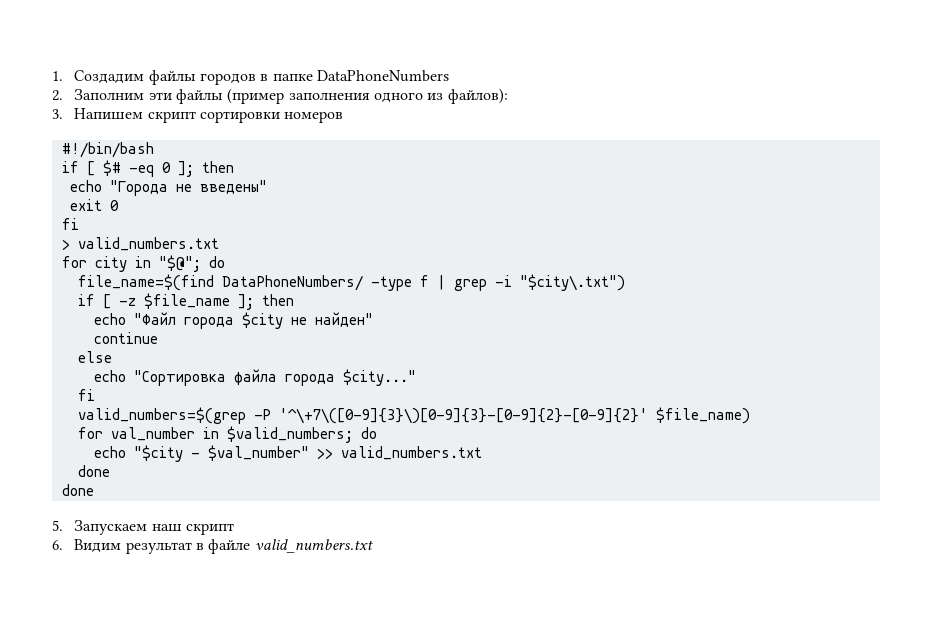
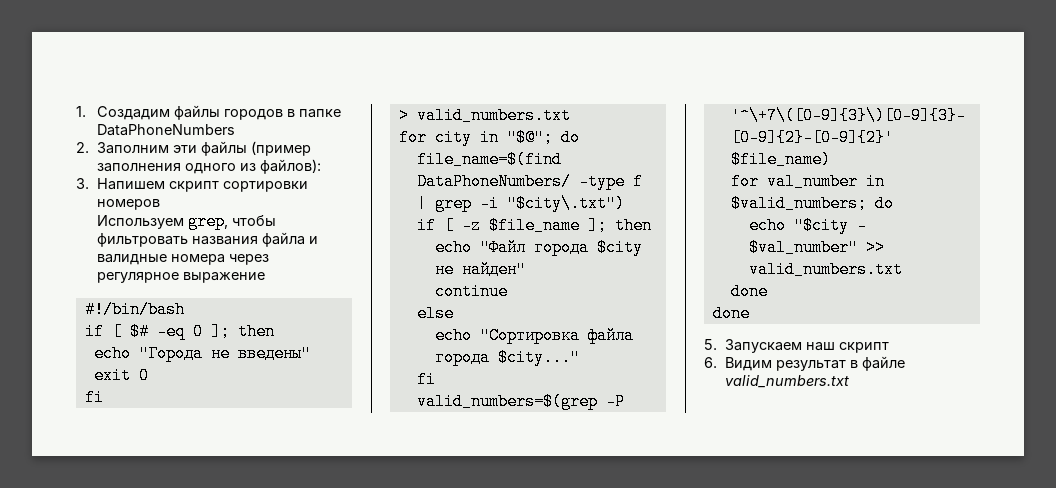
(344, 117) none -> [96,213,276,230] [96,232,318,247] [96,254,269,265] [96,272,265,283] // Используем grep, чтобы фильтровать названия файла и валидные номера через регулярное выражение

